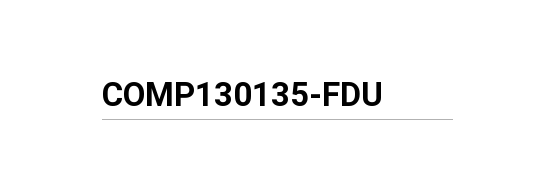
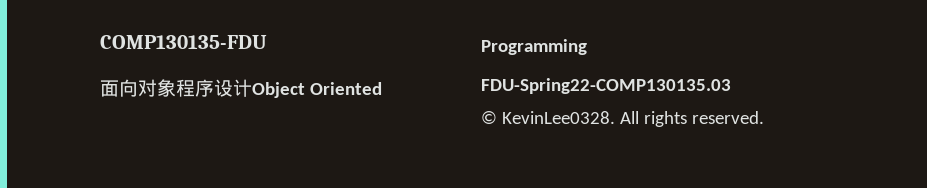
(383, 94) none -> [100,79,382,98] [481,39,587,55] [481,78,731,94] [481,111,764,127] // 面向对象程序设计Object Oriented Programming // FDU-Spring22-COMP130135.03 // © KevinLee0328. All rights reserved.

